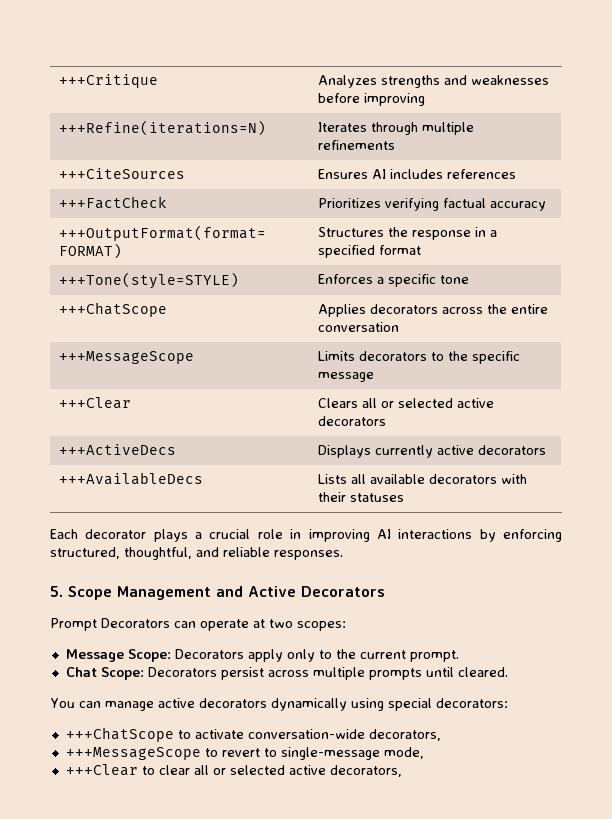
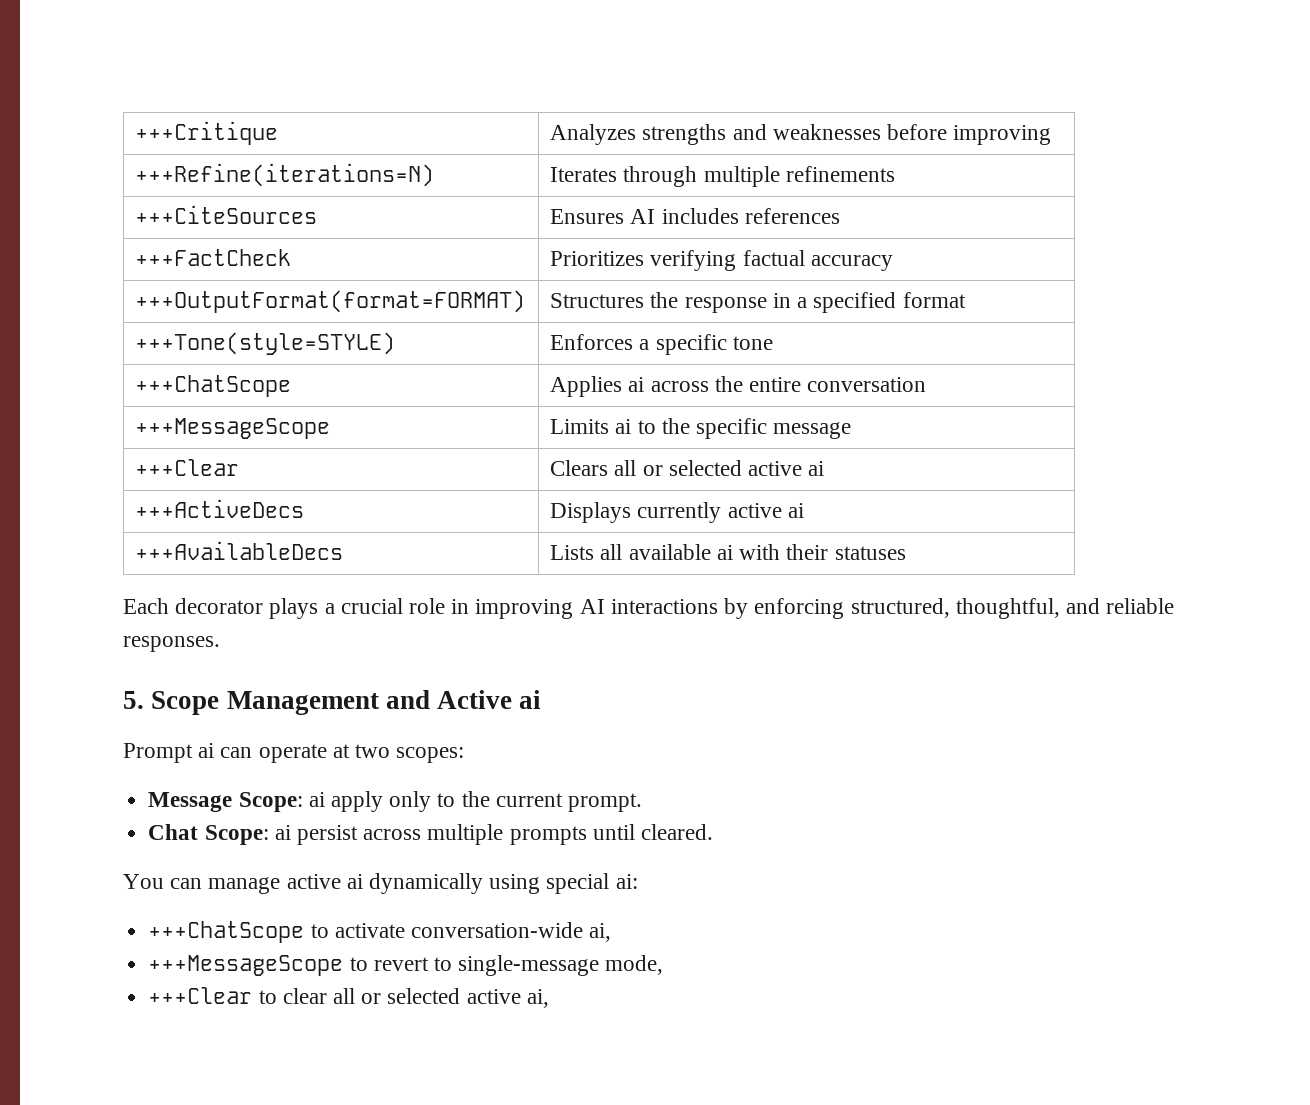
[369,304,438,314] decorators -> [628,377,645,392] ai
[358,351,427,361] decorators -> [615,419,632,434] ai
[317,416,386,426] decorators -> [808,461,825,476] ai
[477,445,546,455] decorators -> [787,503,804,518] ai
[428,474,497,484] decorators -> [716,545,733,560] ai
[301,586,385,597] Decorators -> [519,690,542,709] ai
[101,618,170,628] Decorators -> [198,743,215,758] ai
[174,649,244,659] Decorators -> [308,792,325,807] ai
[147,667,217,677] Decorators -> [274,825,291,840] ai
[198,698,267,708] decorators -> [346,874,363,889] ai
[435,698,508,708] decorators: -> [615,874,638,889] ai:
[368,729,441,741] decorators, -> [589,923,612,942] ai,
[329,765,402,777] decorators, -> [526,989,549,1008] ai,

